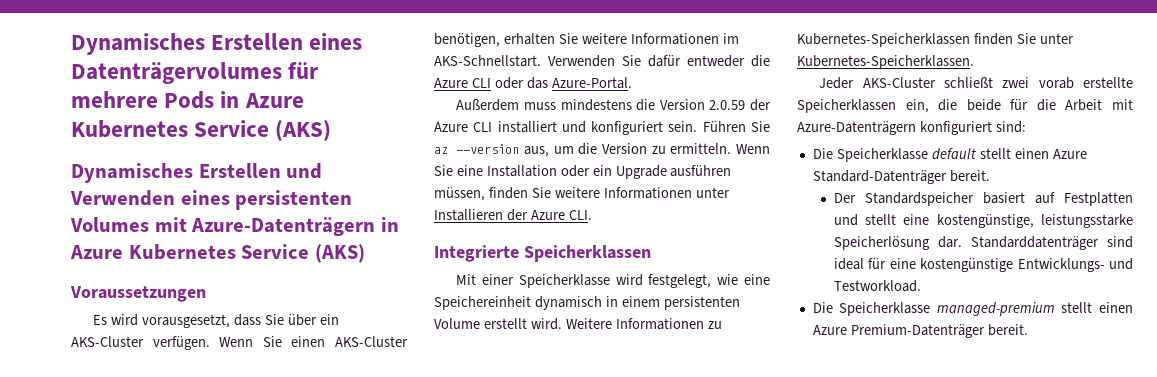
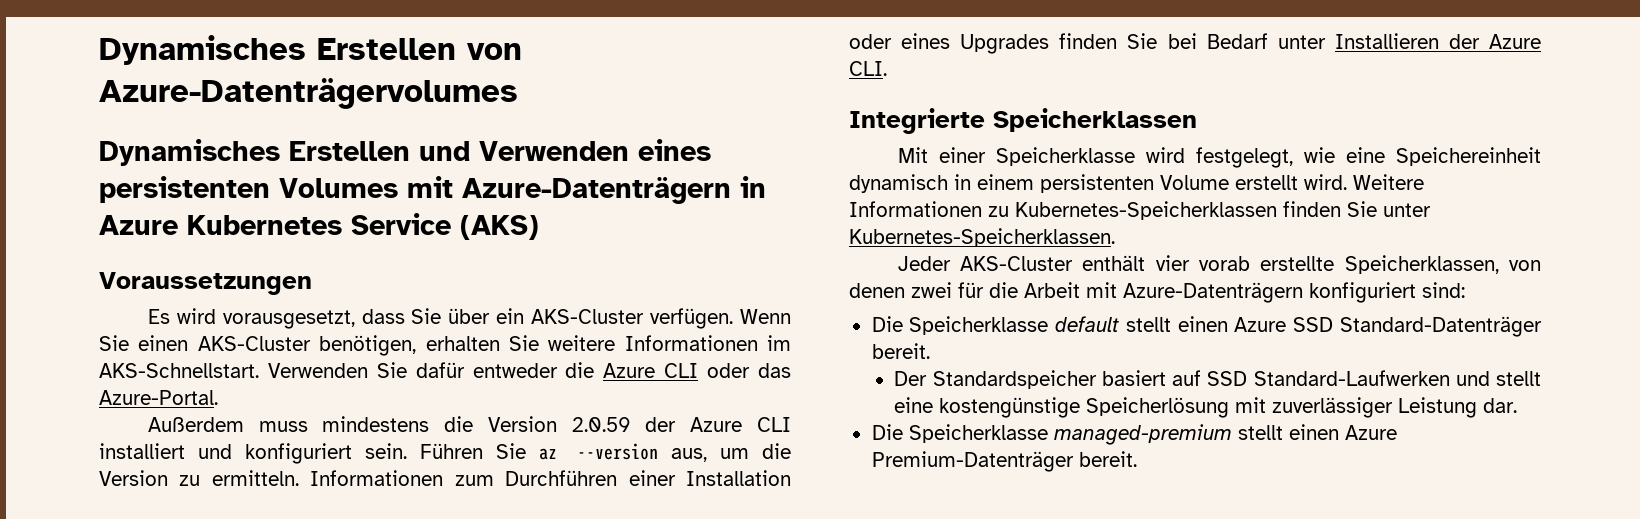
[71,33,363,55] [71,62,320,84] [71,91,304,109] [71,120,332,142] Dynamisches Erstellen eines Datenträgervolumes für mehrere Pods in Azure Kubernetes Service (AKS) -> [99,35,522,65] [99,78,518,109] Dynamisches Erstellen von Azure-Datenträgervolumes
[736,144,770,154] [434,165,732,179] [434,187,692,201] Wenn Sie eine Installation oder ein Upgrade ausführen müssen, finden Sie weitere Informationen -> [310,470,791,486] [849,33,1268,54] Informationen zum Durchführen einer Installation oder eines Upgrades finden Sie bei Bedarf
[943,77,1133,89] [797,99,1001,113] schließt zwei vorab erstellte Speicherklassen ein, die beide -> [1082,255,1541,274] [849,282,952,298] enthält vier vorab erstellte Speicherklassen, von denen zwei
(1087, 154) none -> [1293,317,1334,332] SSD
[1064,192,1133,206] Festplatten -> [1207,370,1450,386] SSD Standard-Laufwerken
[936,214,1133,228] [833,236,1133,250] [833,258,1133,272] [833,280,921,292] kostengünstige, leistungsstarke Speicherlösung dar. Standarddatenträger sind ideal für eine kostengünstige Entwicklungs- und Testworkload. -> [939,397,1518,418] kostengünstige Speicherlösung mit zuverlässiger Leistung dar.

